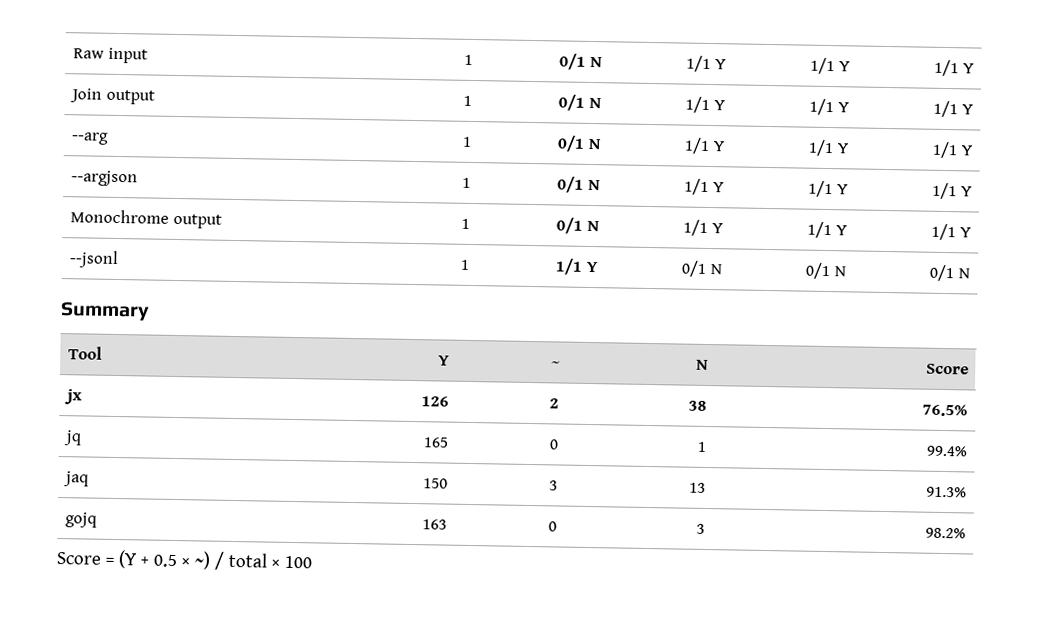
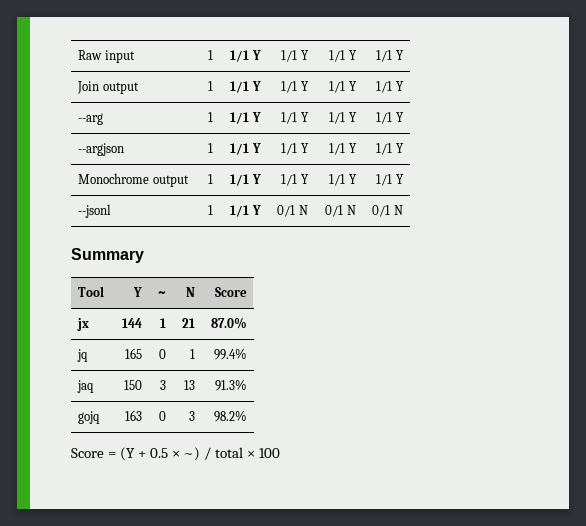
[559,53,603,70] 0/1 N -> [230,50,261,62] 1/1 Y
[558,94,602,111] 0/1 N -> [230,81,261,93] 1/1 Y
[557,135,602,152] 0/1 N -> [230,112,261,124] 1/1 Y
[557,176,601,193] 0/1 N -> [230,143,261,155] 1/1 Y
[556,217,600,234] 0/1 N -> [230,174,261,186] 1/1 Y
[420,396,449,407] [548,398,559,409] [687,400,707,411] [921,403,968,417] 126 | 2 | 38 | 76.5% -> [121,318,142,328] [159,318,166,328] [181,318,195,328] [210,317,247,329] 144 | 1 | 21 | 87.0%

